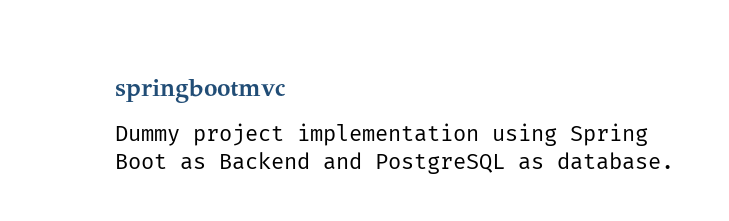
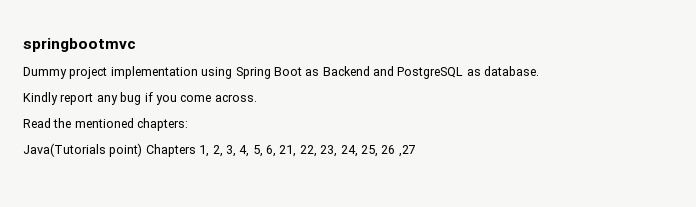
(674, 161) none -> [23,92,257,105] [23,118,189,131] [23,143,416,157] // Kindly report any bug if you come across. // Read the mentioned chapters: // Java(Tutorials point) Chapters 1, 2, 3, 4, 5, 6, 21, 22, 23, 24, 25, 26 ,27

